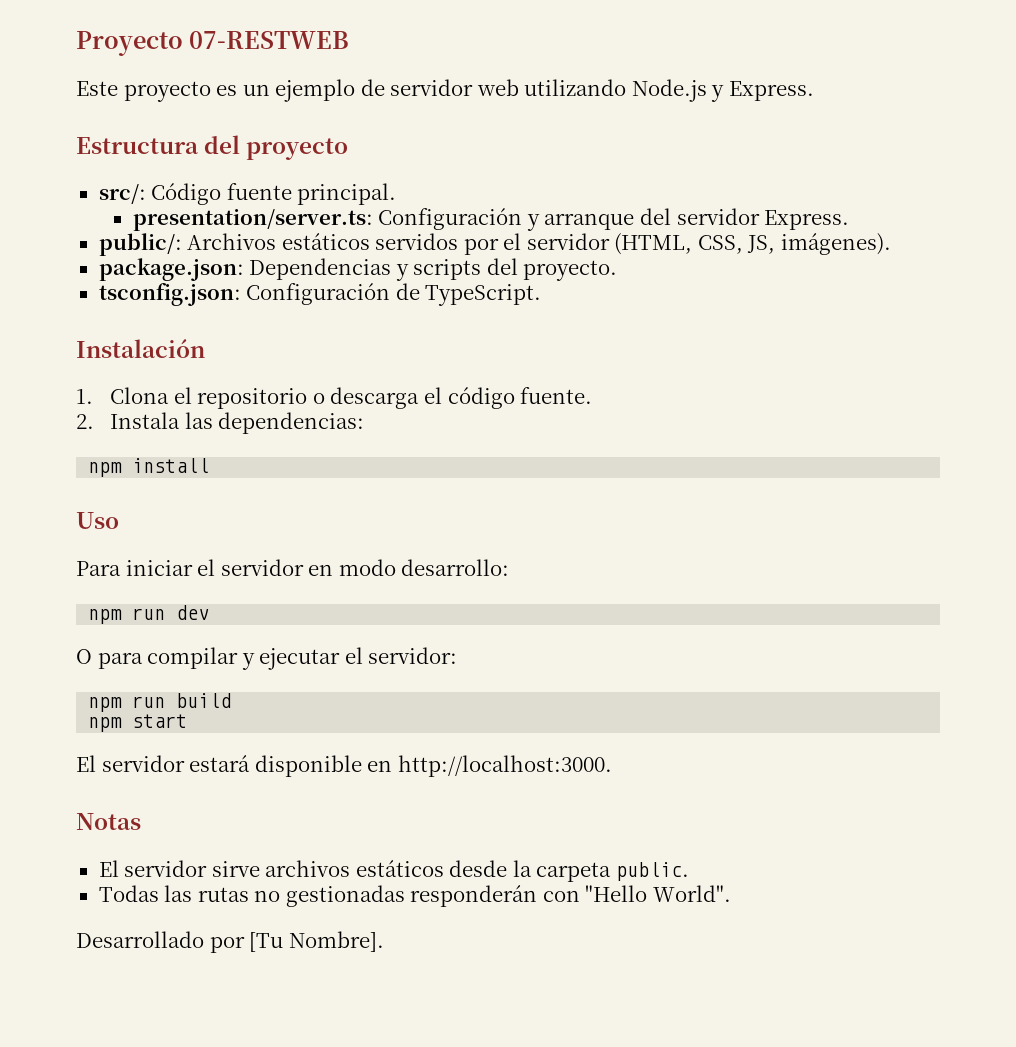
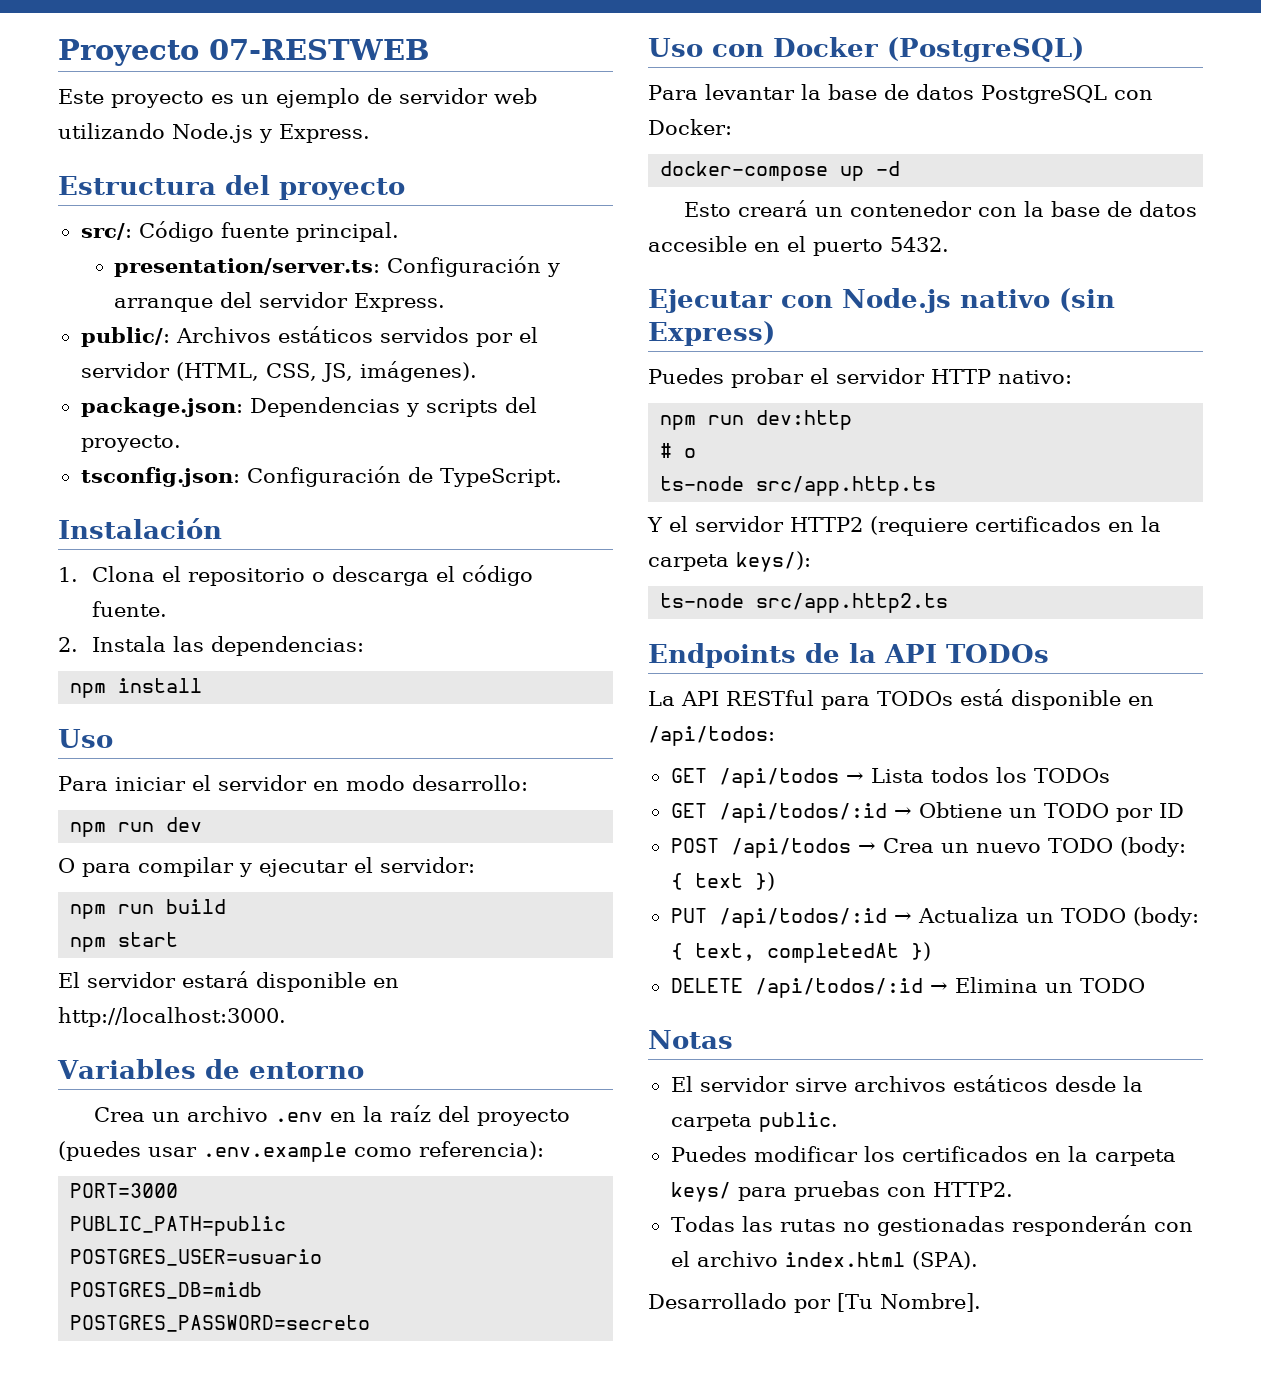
(612, 766) none -> [57,1059,364,1079] [93,1105,570,1126] [58,1141,544,1162] [70,1183,179,1198] [70,1216,287,1236] [70,1249,323,1266] [70,1282,263,1299] [70,1315,371,1332] [648,37,1084,62] [648,84,1153,104] [648,119,732,135] [660,161,901,181] [683,200,1197,217] [648,236,949,256] [648,288,1115,313] [648,321,775,346] [648,368,1072,388] [660,410,853,430] [660,443,697,458] [660,476,937,496] [647,516,1161,536] [648,551,811,572] [660,593,949,613] [648,643,1049,668] [648,689,1154,710] [648,726,775,746] [670,767,1110,788] [670,802,1184,823] [670,837,1186,858] [670,872,775,891] [670,907,1199,928] [670,942,931,963] [670,977,1145,998] // Variables de entorno // Crea un archivo .env en la raíz del proyecto (puedes usar .env.example como referencia): // PORT=3000 // PUBLIC_PATH=public // POSTGRES_USER=usuario // POSTGRES_DB=midb // POSTGRES_PASSWORD=secreto // Uso con Docker (PostgreSQL) // Para levantar la base de datos PostgreSQL con Docker: // docker-compose up -d // Esto creará un contenedor con la base de datos accesible en el puerto 5432. // Ejecutar con Node.js nativo (sin Express) // Puedes probar el servidor HTTP nativo: // npm run dev:http // # o // ts-node src/app.http.ts // Y el servidor HTTP2 (requiere certificados en la carpeta keys/): // ts-node src/app.http2.ts // Endpoints de la API TODOs // La API RESTful para TODOs está disponible en /api/todos: // GET /api/todos → Lista todos los TODOs // GET /api/todos/:id → Obtiene un TODO por ID // POST /api/todos → Crea un nuevo TODO (body: { text }) // PUT /api/todos/:id → Actualiza un TODO (body: { text, completedAt }) // DELETE /api/todos/:id → Elimina un TODO
(689, 871) none -> [670,1146,1176,1166] [670,1181,1013,1202] // Puedes modificar los certificados en la carpeta keys/ para pruebas con HTTP2.
[585,885,731,902] "Hello World". -> [670,1251,978,1270] el archivo index.html (SPA).

